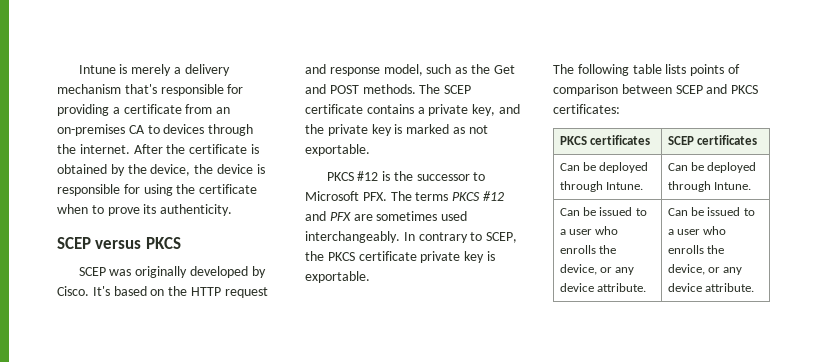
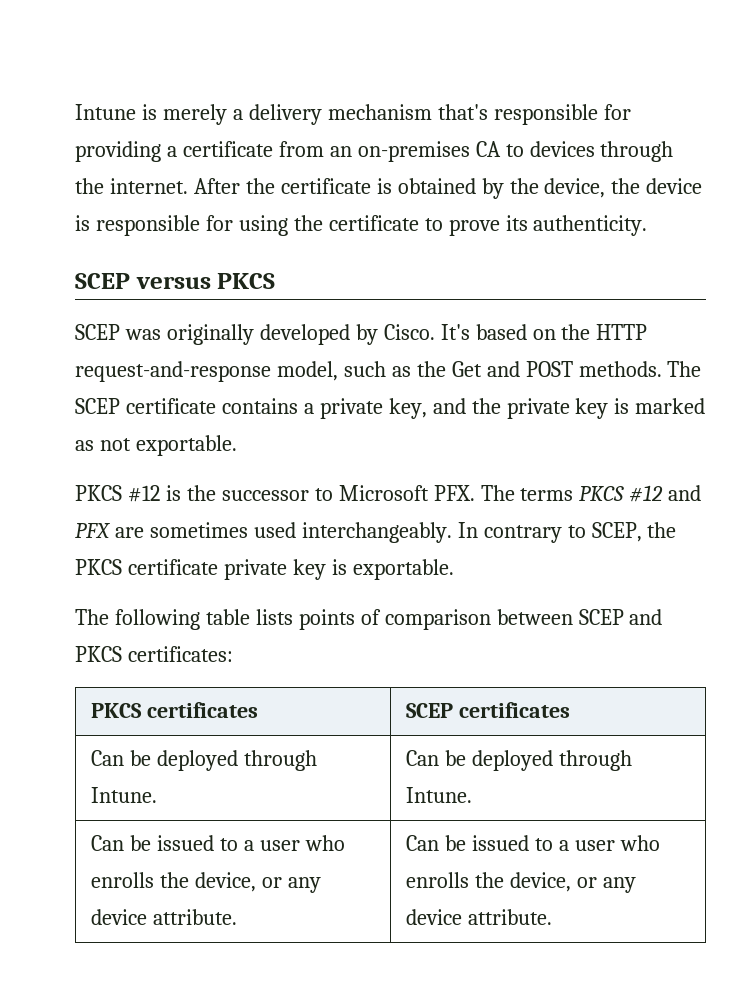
[57,204,88,214] when -> (419, 223) none
[224,287,268,298] [305,64,380,76] request and response -> [75,361,271,382] request-and-response

